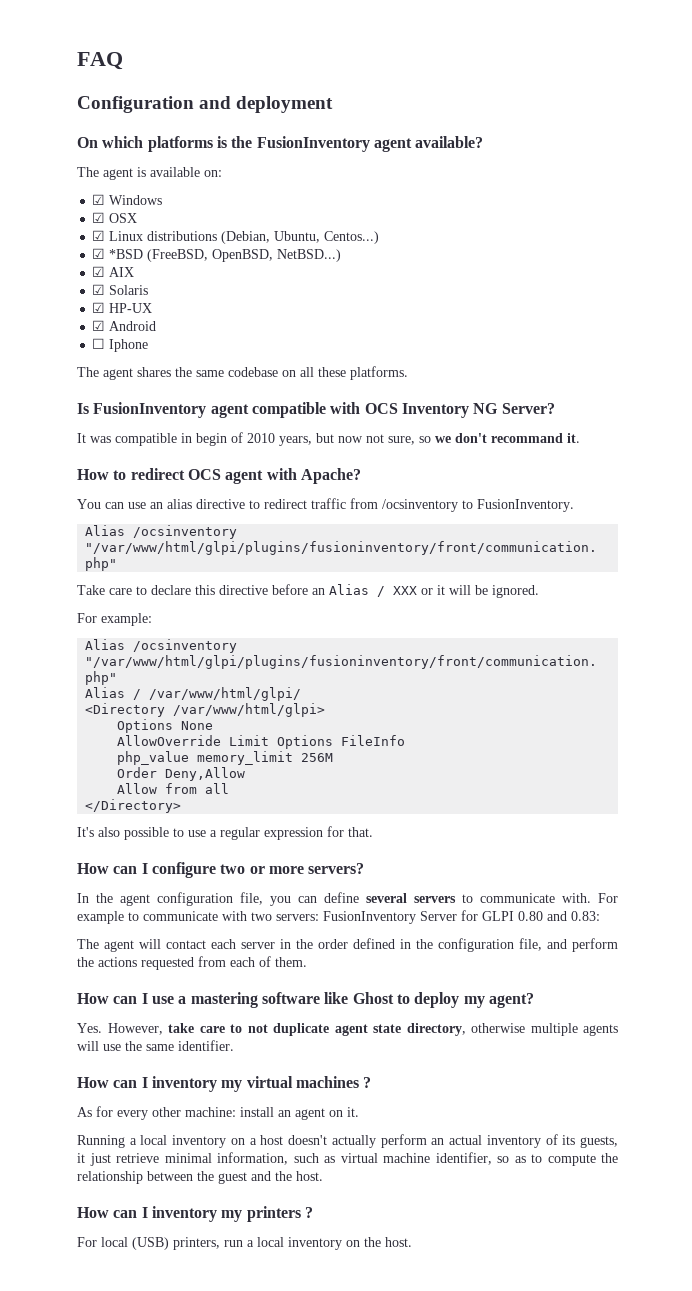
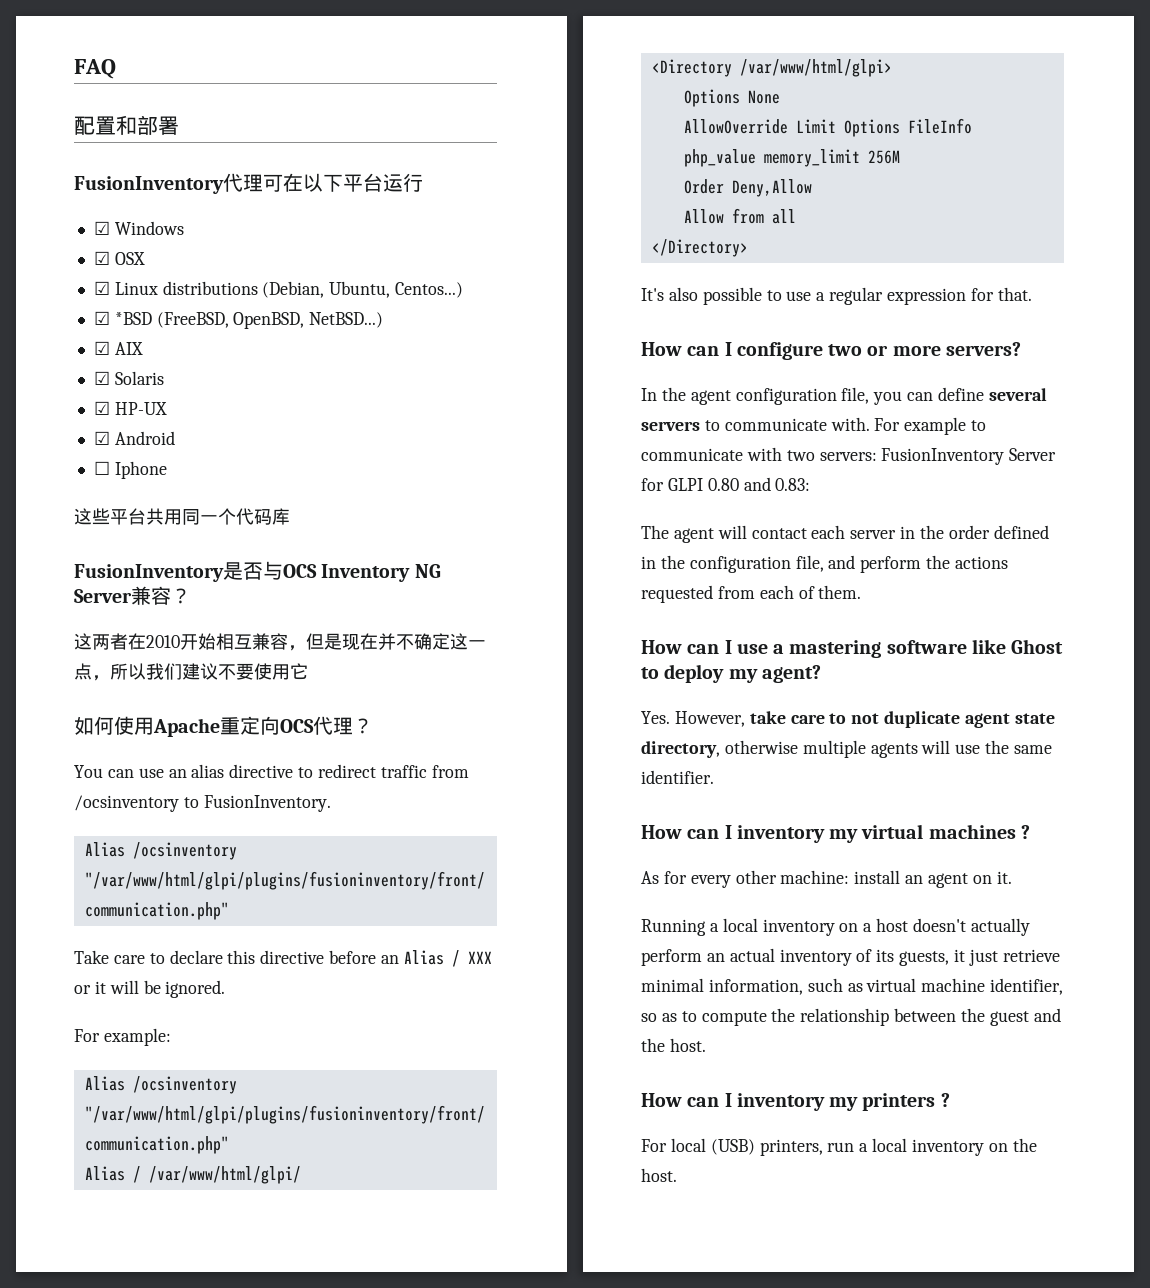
[77,96,334,113] [77,136,484,152] [77,167,222,180] Configuration and deployment // On which platforms is the FusionInventory agent available? // The agent is available on: -> [74,115,179,135] [74,173,423,194] 配置和部署 // FusionInventory代理可在以下平台运行
[77,366,408,380] [77,402,555,418] [77,432,580,446] [77,468,361,484] The agent shares the same codebase on all these platforms. // Is FusionInventory agent compatible with OCS Inventory NG Server? // It was compatible in begin of 2010 years, but now not sure, so we don't recommand it. // How to redirect OCS agent with Apache? -> [74,508,290,525] [74,561,441,582] [74,586,191,605] [74,633,486,651] [74,663,308,681] [74,716,373,737] 这些平台共用同一个代码库 // FusionInventory是否与OCS Inventory NG Server兼容？ // 这两者在2010开始相互兼容，但是现在并不确定这一点，所以我们建议不要使用它 // 如何使用Apache重定向OCS代理？

